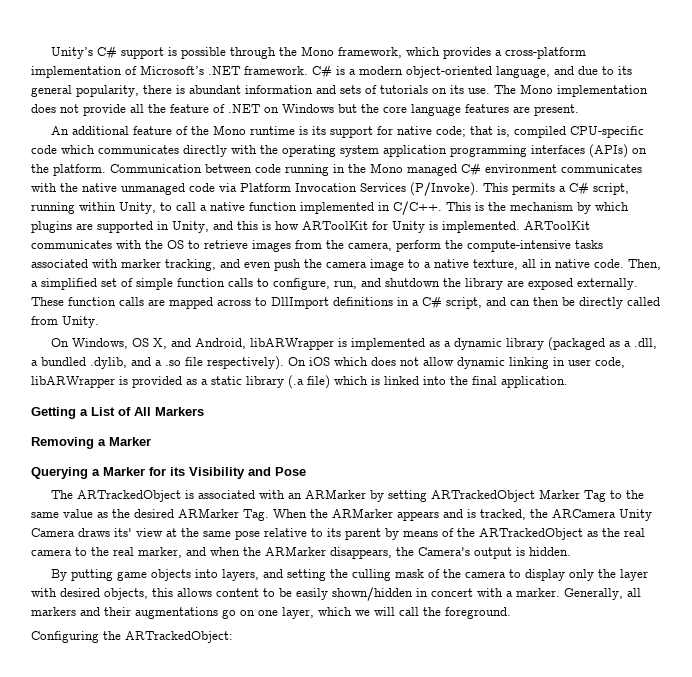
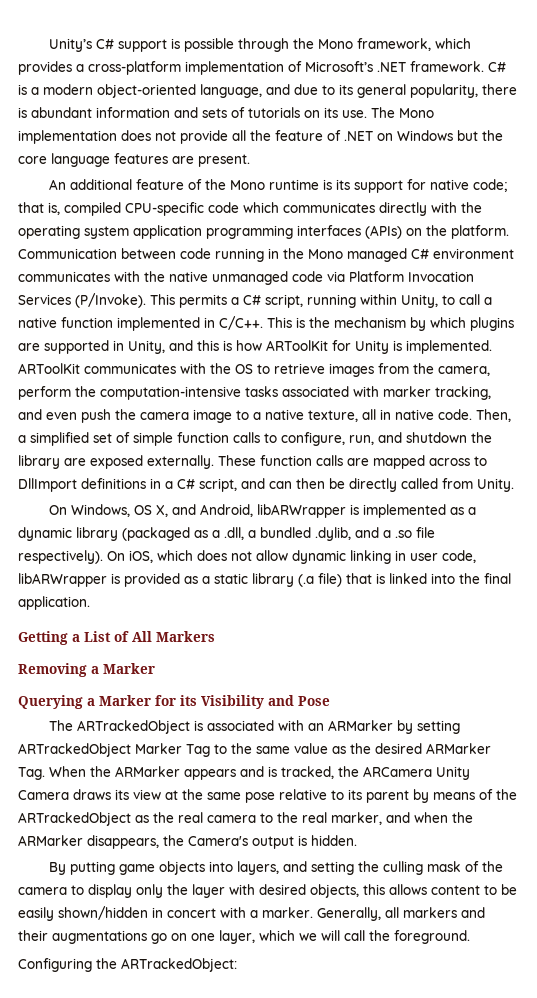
[467,240,571,252] compute-intensive -> [100,386,241,400] computation-intensive
[309,357,330,366] iOS -> [129,550,153,563] iOS,
[334,376,368,385] which -> [346,573,372,584] that
[114,528,132,537] its' -> [115,789,129,800] its

